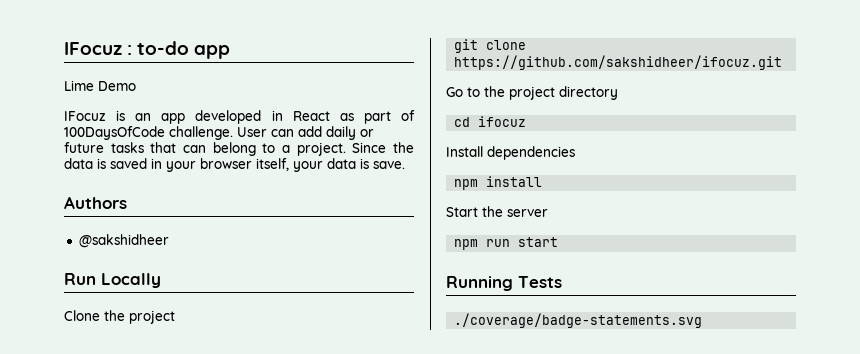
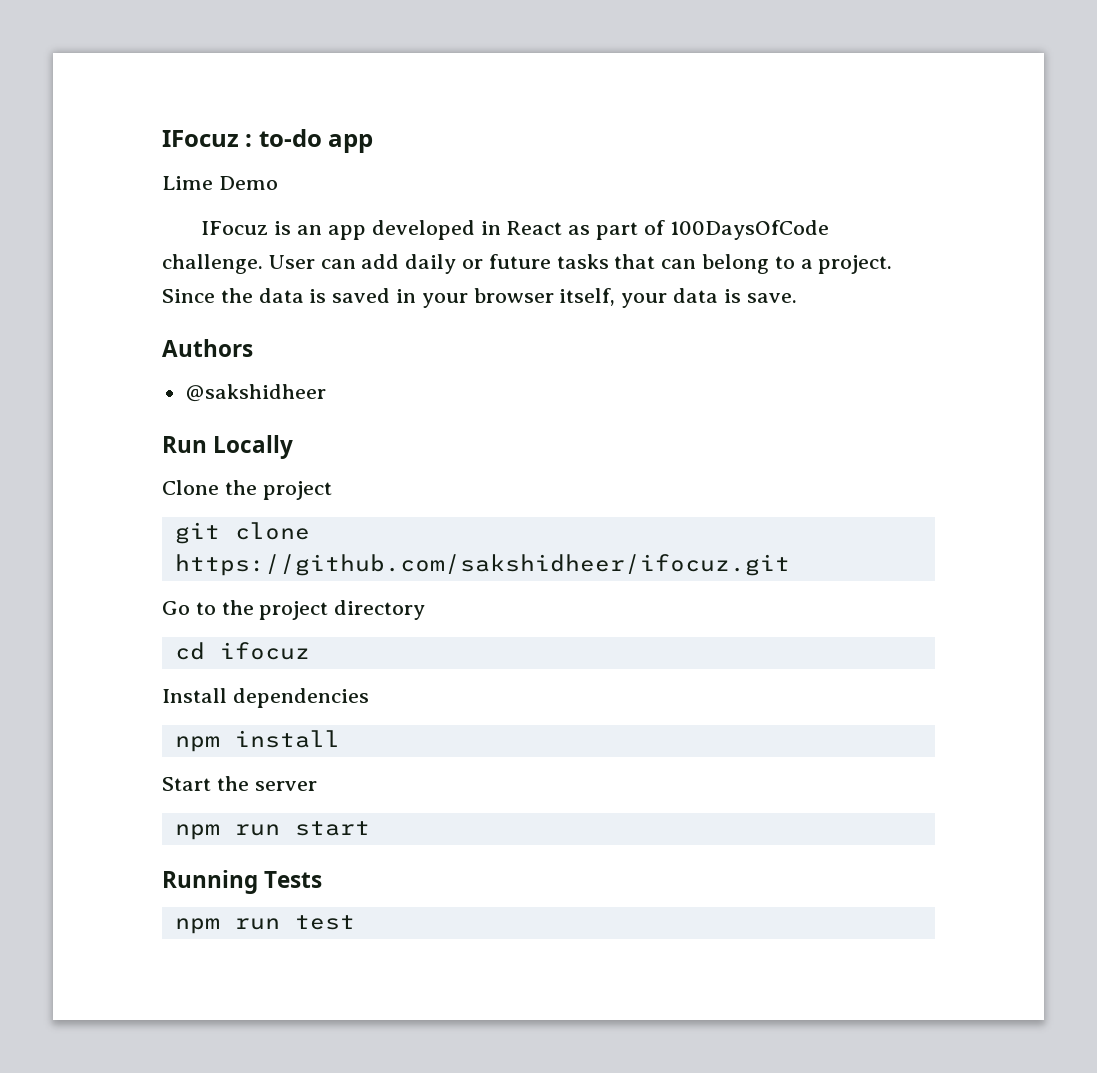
[454,313,703,328] ./coverage/badge-statements.svg -> [174,915,355,934] npm run test

